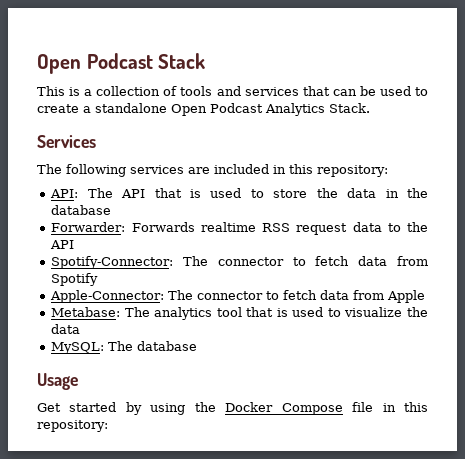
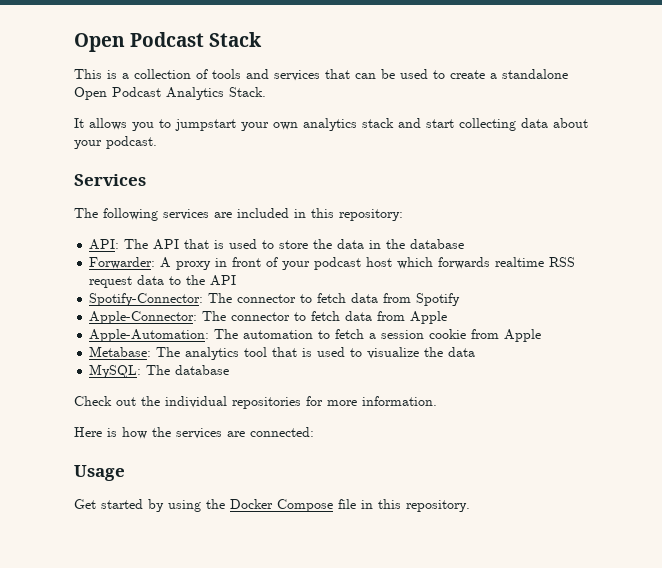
(370, 108) none -> [74,118,588,131] [74,136,157,149] // It allows you to jumpstart your own analytics stack and start collecting data about your podcast.
[131,222,195,232] Forwards -> [160,257,491,270] A proxy in front of your podcast host which forwards
(426, 296) none -> [89,329,542,342] // Apple-Automation: The automation to fetch a session cookie from Apple
(198, 346) none -> [74,396,437,409] [74,427,314,439] // Check out the individual repositories for more information. // Here is how the services are connected:
[37,420,108,432] repository: -> [406,500,470,512] repository.

